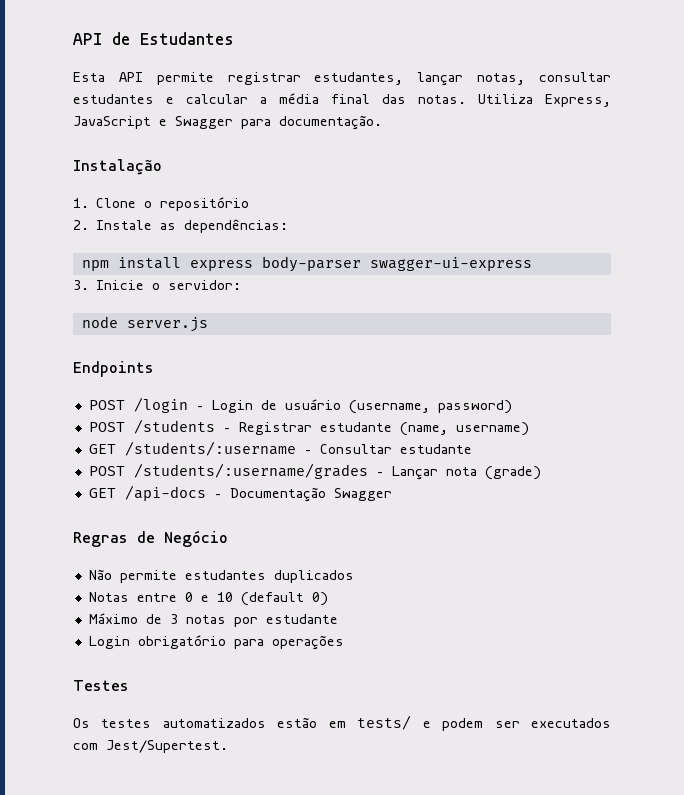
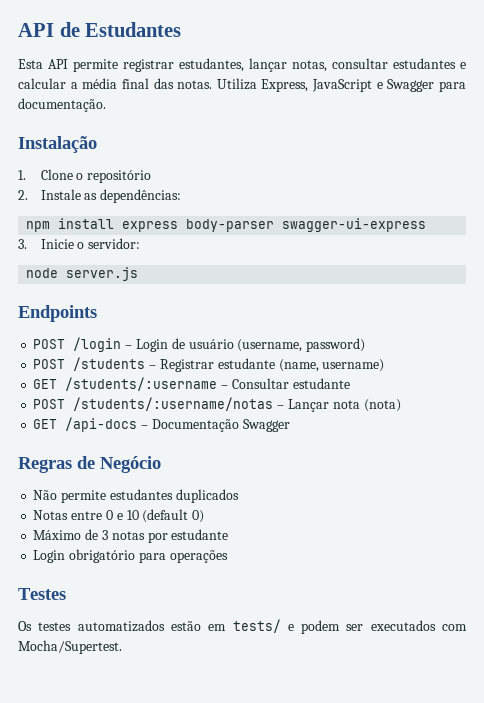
[133,463,368,479] /students/:username/grades -> [73,397,274,411] /students/:username/notas
[484,466,541,480] (grade) -> [363,399,401,412] (nota)
[106,740,228,753] Jest/Supertest. -> [18,640,122,654] Mocha/Supertest.

